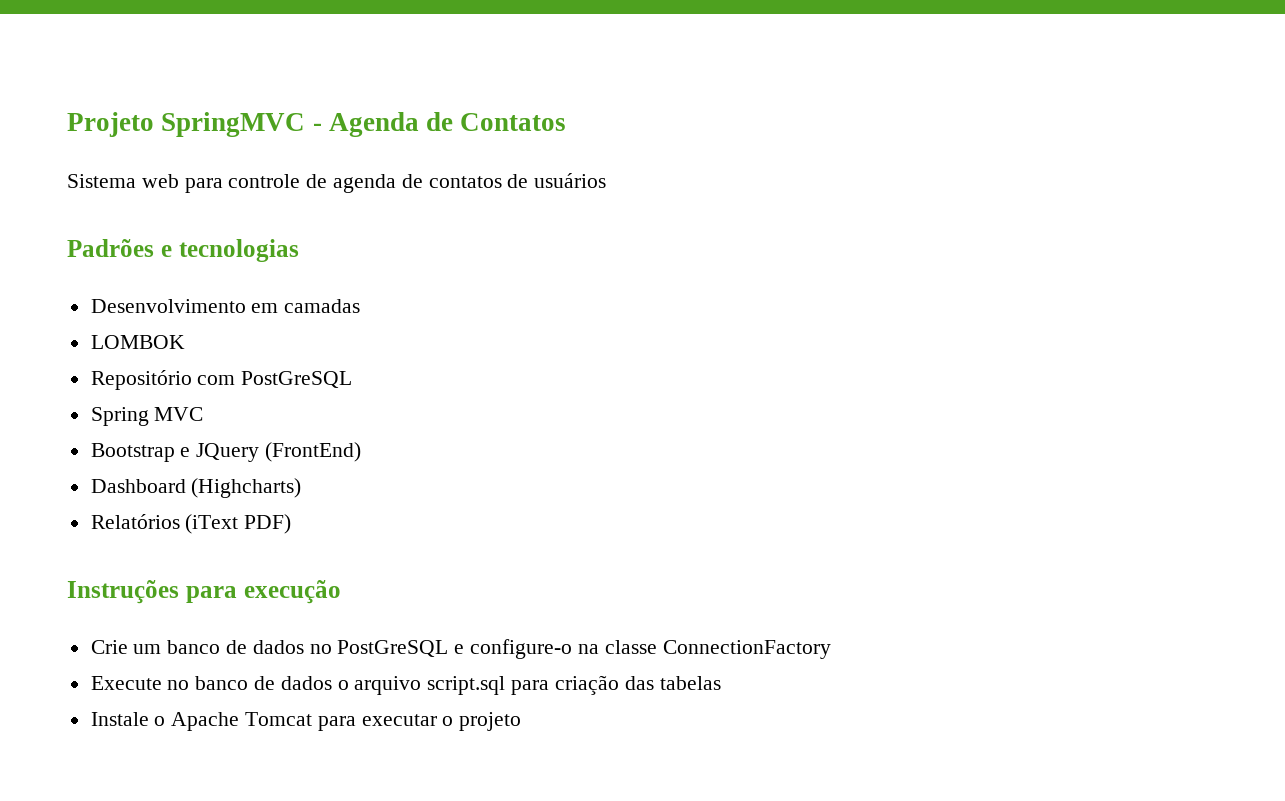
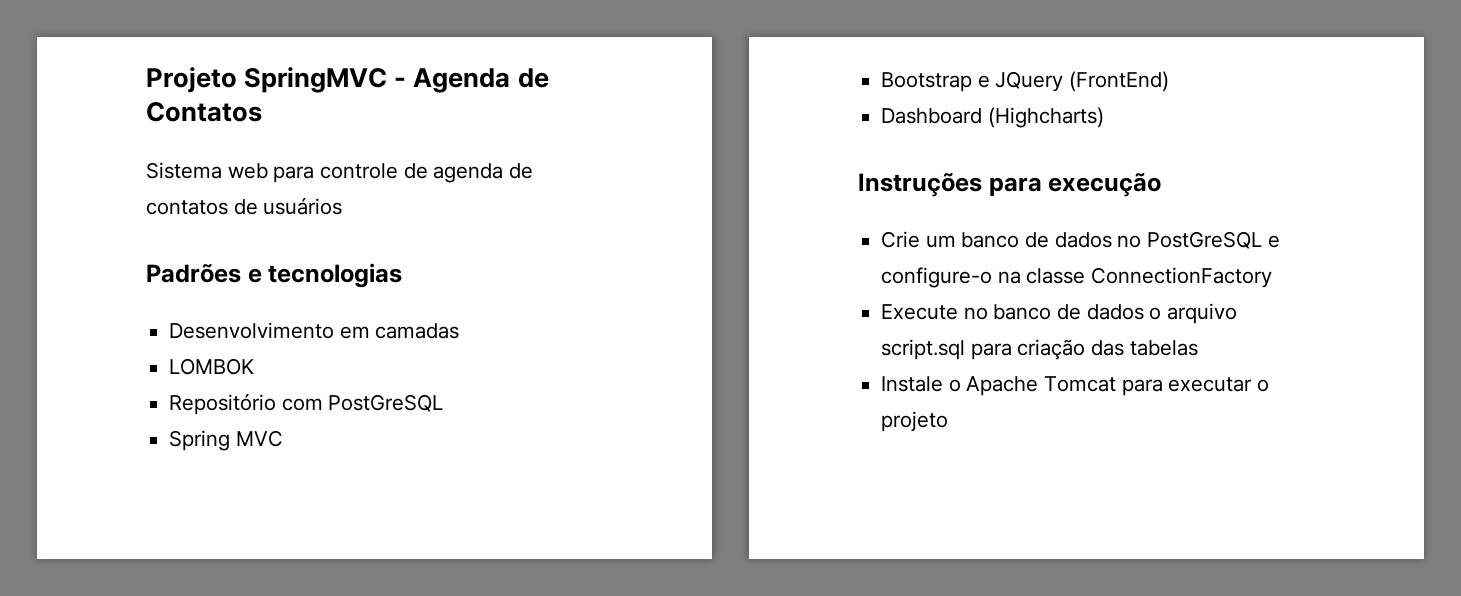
[90,514,292,534] // Relatórios (iText PDF) -> (1104, 117) none

